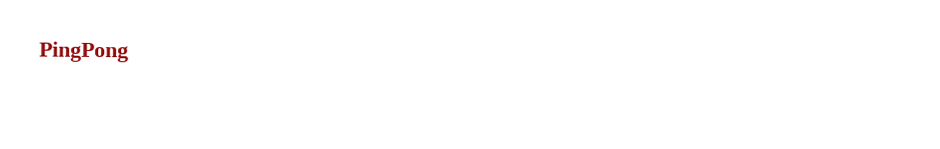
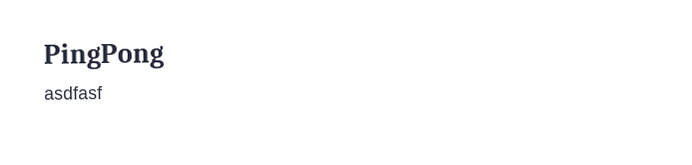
(129, 52) none -> [44,86,103,100] // asdfasf

